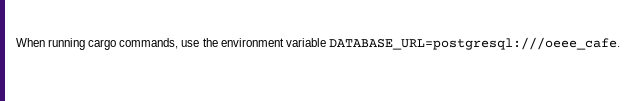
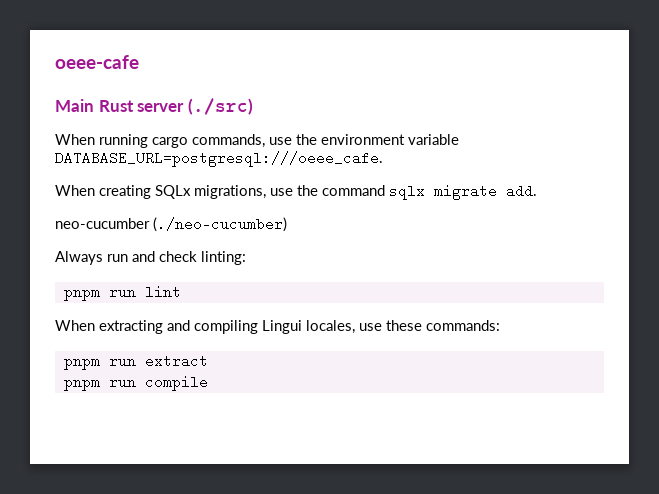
(16, 42) none -> [55,55,139,69] [55,98,253,115] oeee-cafe // Main Rust server (./src) //
(620, 43) none -> [55,184,537,200] [55,217,287,232] [55,251,246,265] [63,286,181,301] [55,320,500,334] [63,354,208,370] [63,375,208,391] // When creating SQLx migrations, use the command sqlx migrate add. // neo-cucumber (./neo-cucumber) // Always run and check linting: // pnpm run lint // When extracting and compiling Lingui locales, use these commands: // pnpm run extract // pnpm run compile

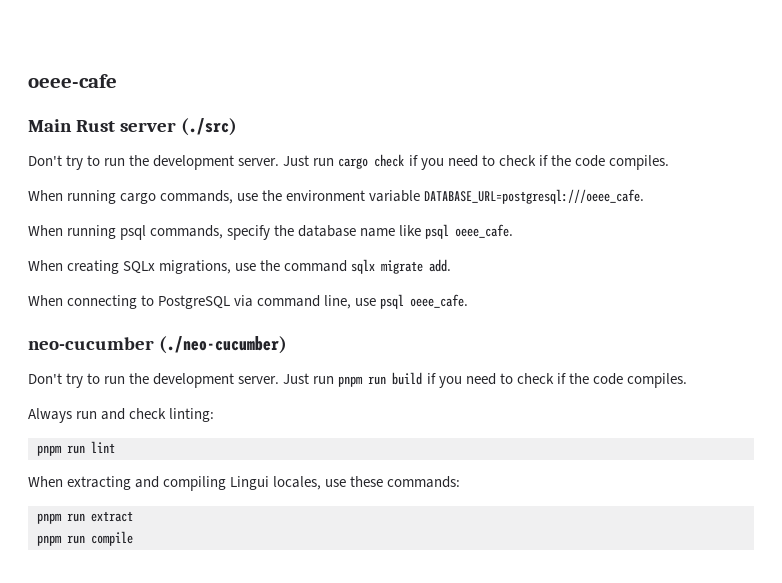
(253, 106) none -> [28,154,669,170] // Don't try to run the development server. Just run cargo check if you need to check if the code compiles.
(383, 159) none -> [28,224,514,240] // When running psql commands, specify the database name like psql oeee_cafe.
[55,217,287,232] neo-cucumber (./neo-cucumber) -> [28,294,469,309] [28,336,287,354] [28,372,687,388] When connecting to PostgreSQL via command line, use psql oeee_cafe. // neo-cucumber (./neo-cucumber) // Don't try to run the development server. Just run pnpm run build if you need to check if the code compiles.

